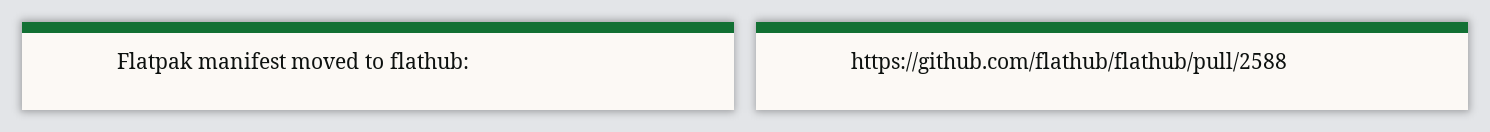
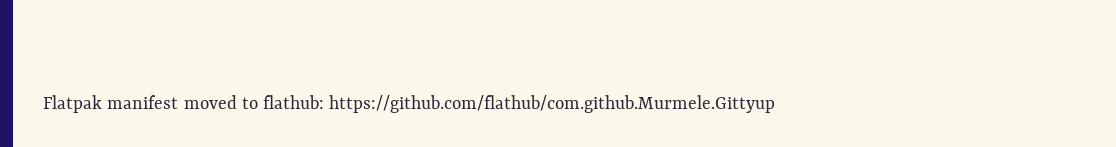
[851,52,1287,74] https://github.com/flathub/flathub/pull/2588 -> [329,95,776,113] https://github.com/flathub/com.github.Murmele.Gittyup

